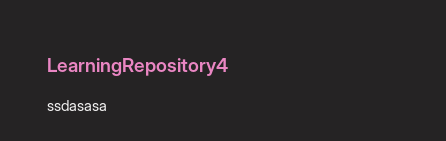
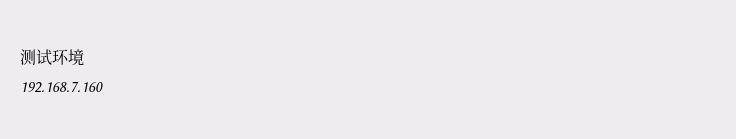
[47,58,228,76] [47,100,107,111] LearningRepository4 // ssdasasa -> [20,49,84,66] [20,81,103,93] 测试环境 // 192.168.7.160

